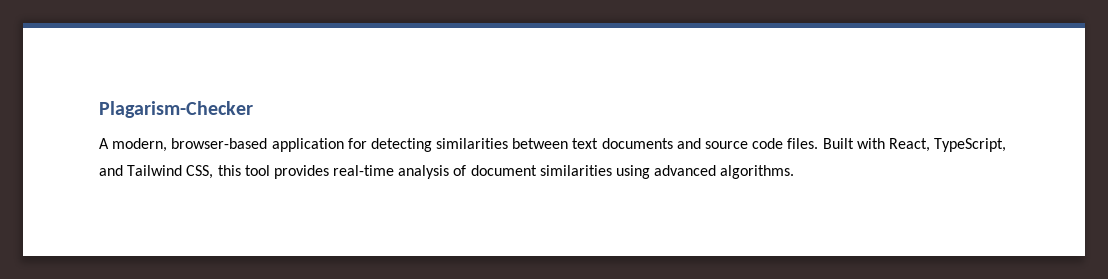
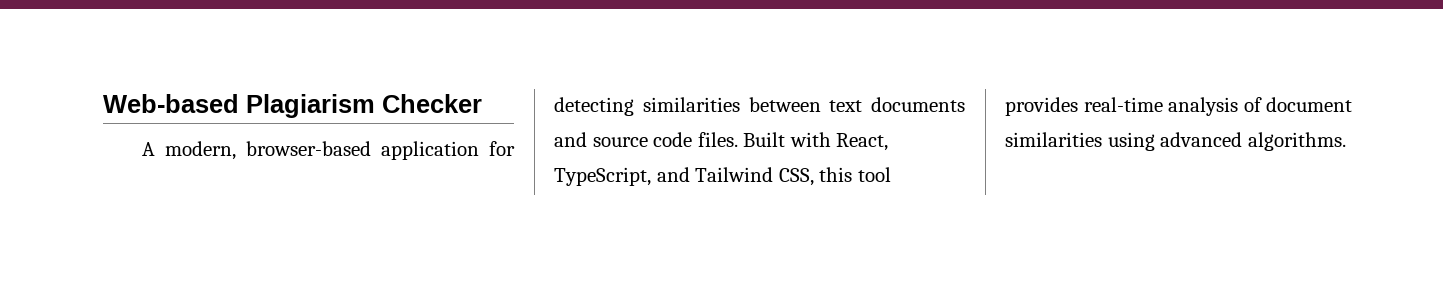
[99,101,253,118] Plagarism-Checker -> [103,94,482,118] Web-based Plagiarism Checker

